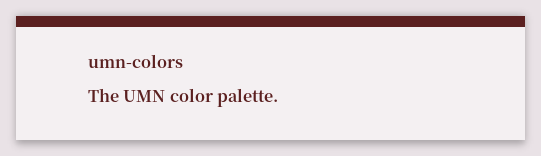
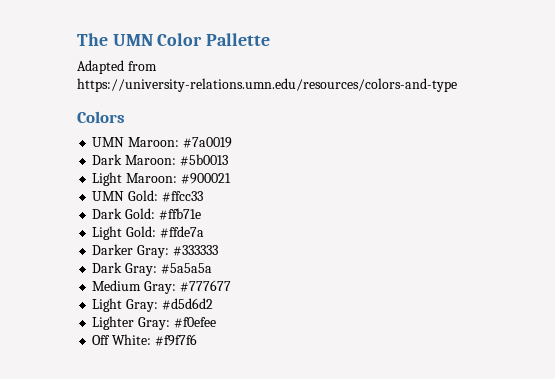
[88,54,183,68] umn-colors // -> (77, 39) none
[169,88,278,107] color palette. -> [157,33,271,46] [77,60,157,74] [77,78,457,92] [77,111,125,123] [92,137,232,148] [92,154,228,166] [92,172,231,186] [92,190,203,202] [92,208,201,220] [92,226,204,240] [92,244,218,258] [92,262,212,276] [92,280,231,294] [92,298,213,312] [92,316,216,330] [92,334,197,346] Color Pallette // Adapted from https://university-relations.umn.edu/resources/colors-and-type // Colors // UMN Maroon: #7a0019 // Dark Maroon: #5b0013 // Light Maroon: #900021 // UMN Gold: #ffcc33 // Dark Gold: #ffb71e // Light Gold: #ffde7a // Darker Gray: #333333 // Dark Gray: #5a5a5a // Medium Gray: #777677 // Light Gray: #d5d6d2 // Lighter Gray: #f0efee // Off White: #f9f7f6

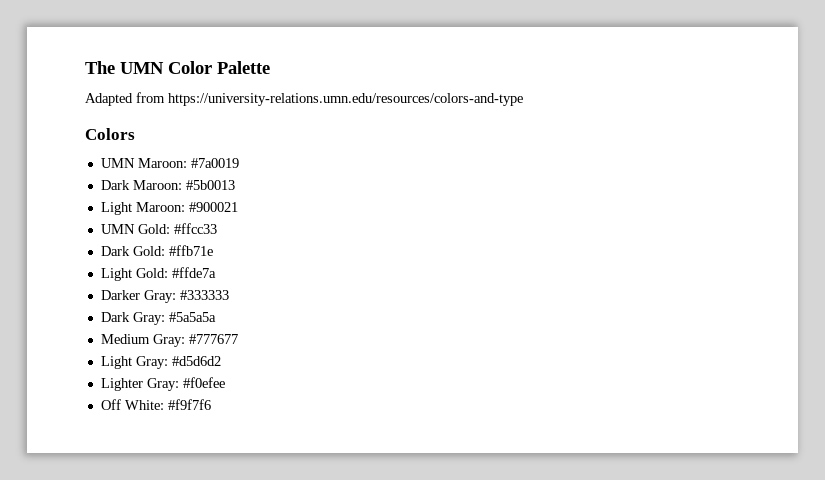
[206,33,271,46] Pallette -> [217,61,270,74] Palette

